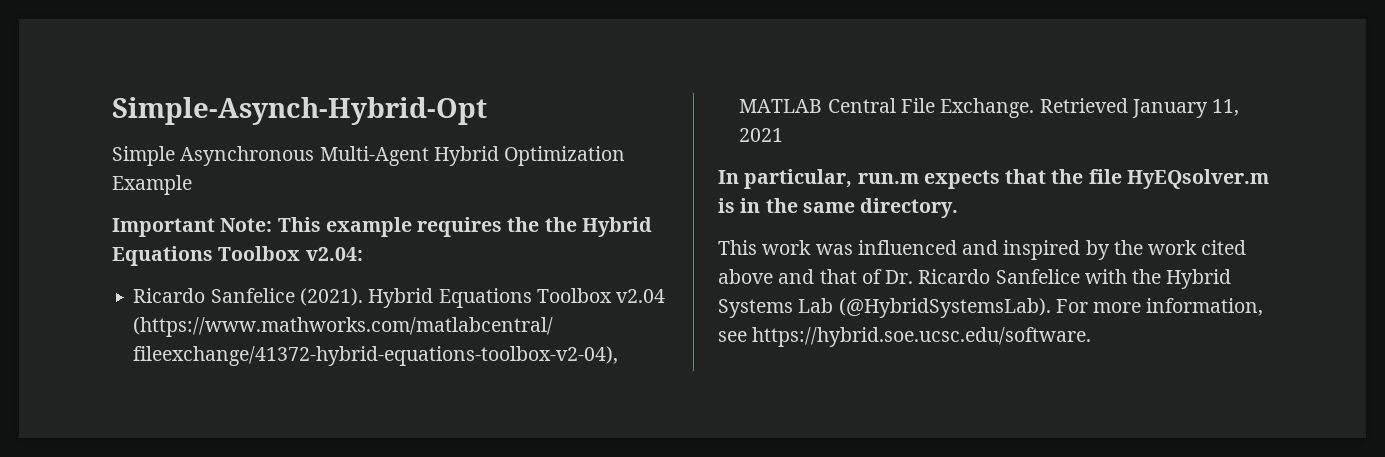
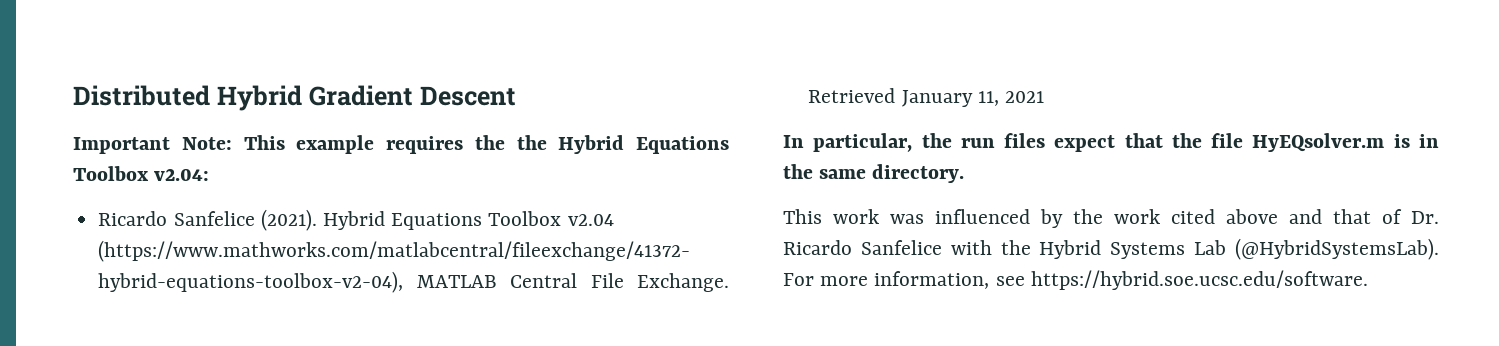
[112,97,487,125] [112,146,626,166] [112,175,192,195] Simple-Asynch-Hybrid-Opt // Simple Asynchronous Multi-Agent Hybrid Optimization Example -> [73,85,516,111] Distributed Hybrid Gradient Descent
[857,170,1000,189] run.m expects -> [921,133,1116,152] the run files expect
[962,240,1081,260] and inspired -> (1030, 216) none

